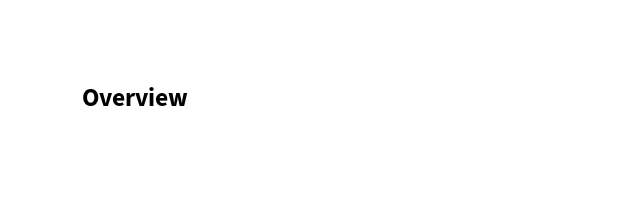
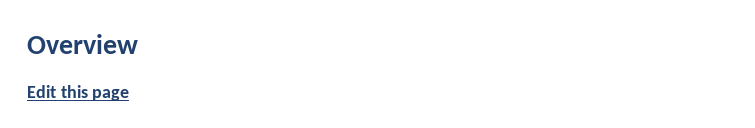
(188, 96) none -> [27,85,130,101] // Edit this page

